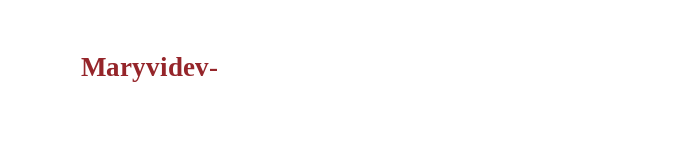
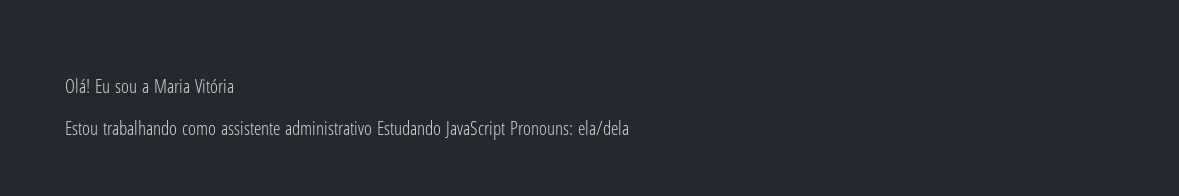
[81,57,218,82] Maryvidev- -> [65,78,234,93] [65,120,629,140] Olá! Eu sou a Maria Vitória // Estou trabalhando como assistente administrativo Estudando JavaScript Pronouns: ela/dela

